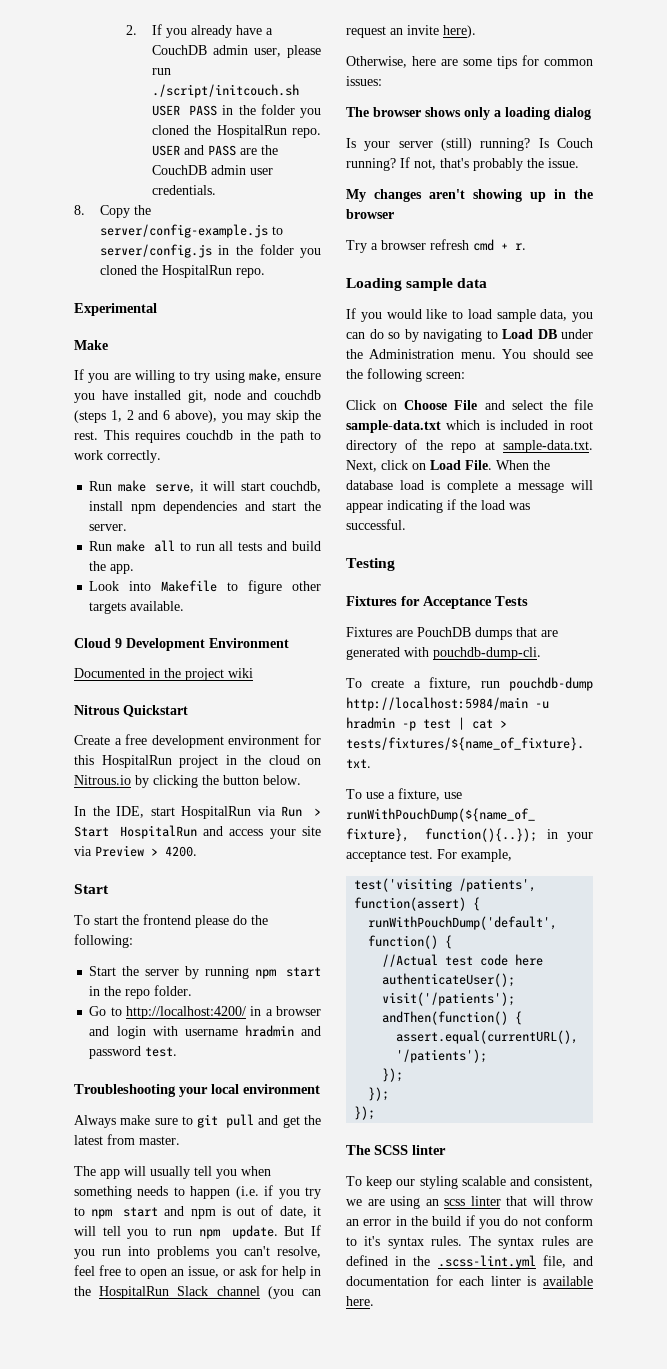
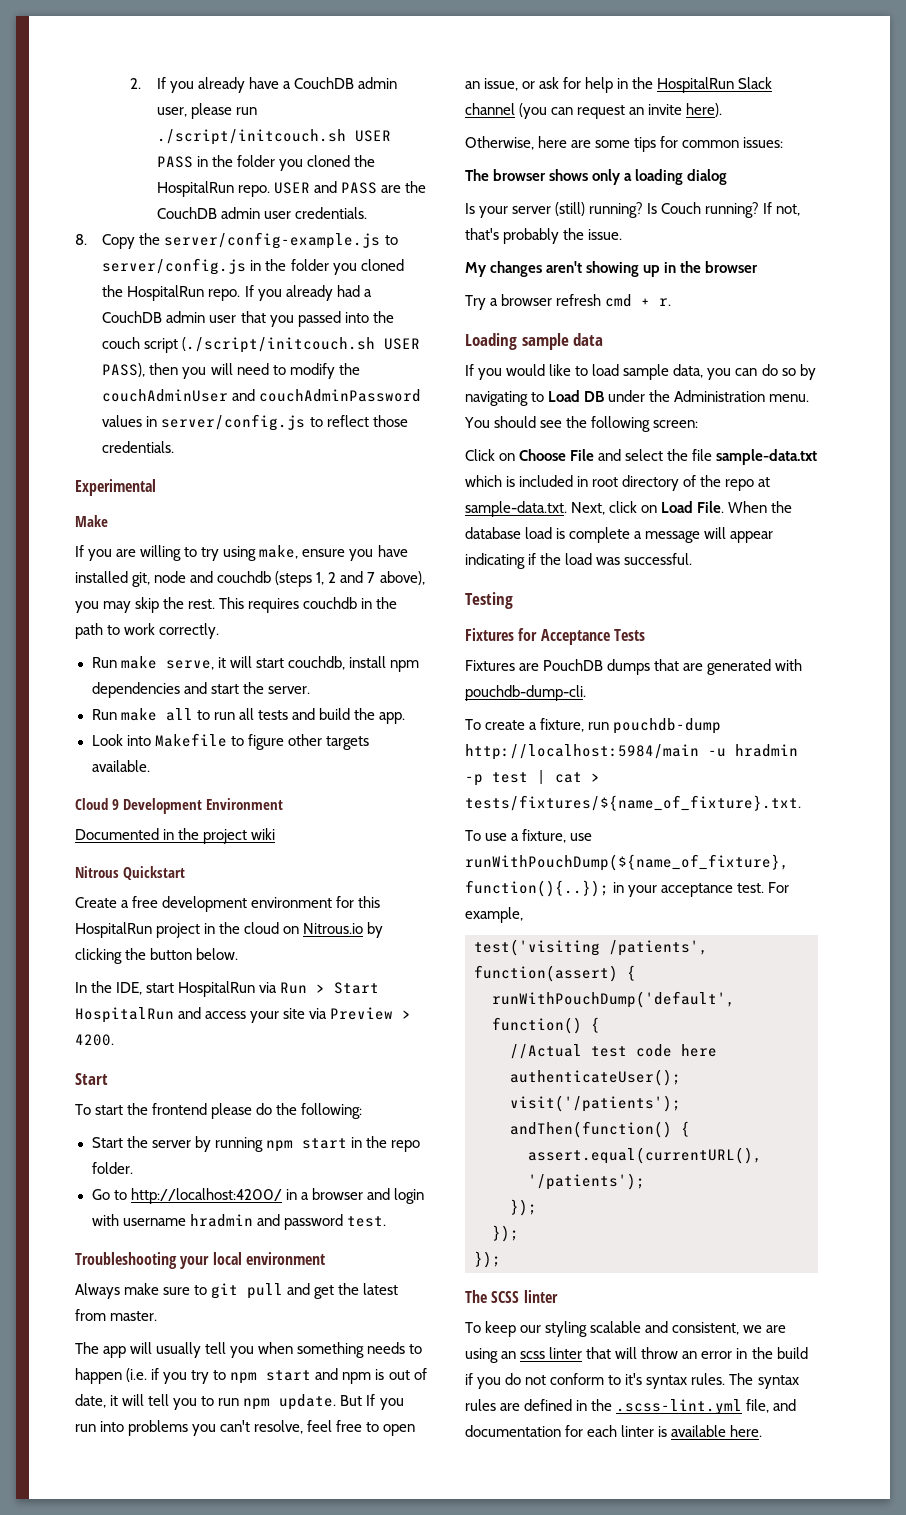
(265, 273) none -> [244,285,372,301] [102,311,394,327] [102,337,421,353] [102,363,360,379] [102,389,422,402] [102,414,408,431] [102,441,175,453] If you already had a CouchDB admin user that you passed into the couch script (./script/initcouch.sh USER PASS), then you will need to modify the couchAdminUser and couchAdminPassword values in server/config.js to reflect those credentials.
[163,410,171,420] 6 -> [367,572,376,583] 7

